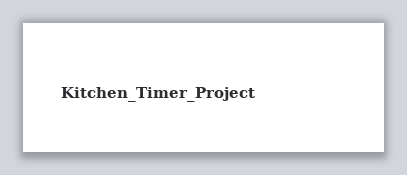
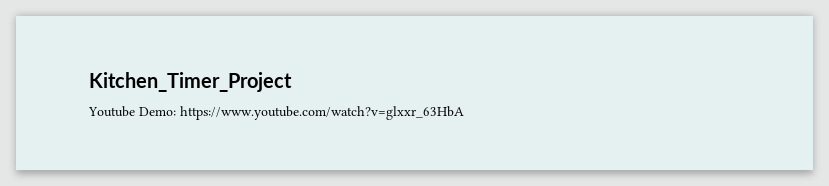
(255, 94) none -> [88,106,464,120] // Youtube Demo: https://www.youtube.com/watch?v=glxxr_63HbA

